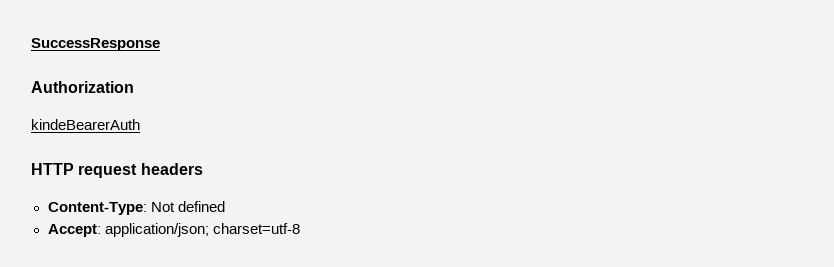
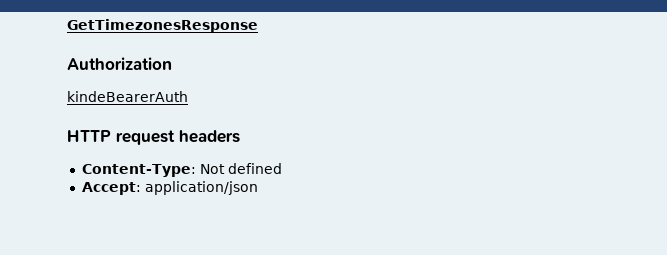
[31,38,160,51] SuccessResponse -> [67,19,258,33] GetTimezonesResponse
[104,223,300,237] application/json; charset=utf-8 -> [144,181,258,195] application/json

